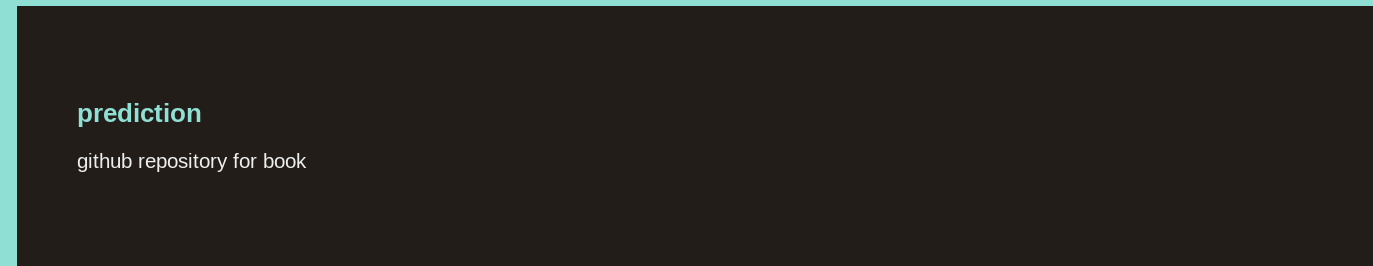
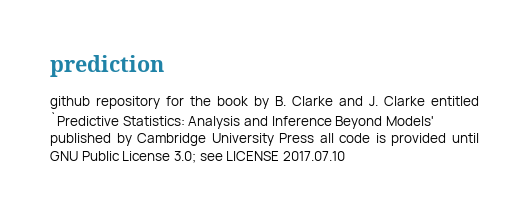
[263,153,307,168] book -> [190,96,479,109] [50,112,434,129] [50,133,479,146] [50,151,345,163] the book by B. Clarke and J. Clarke entitled `Predictive Statistics: Analysis and Inference Beyond Models' published by Cambridge University Press all code is provided until GNU Public License 3.0; see LICENSE 2017.07.10

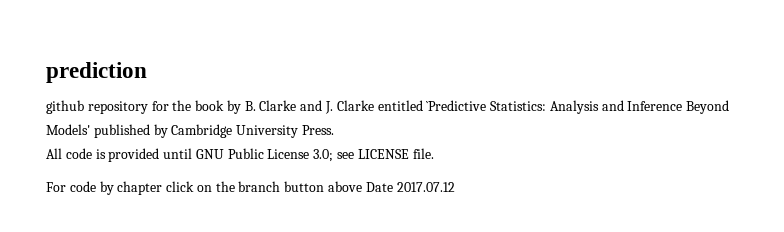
[279,133,334,143] Press all -> [301,125,334,135] [46,148,62,159] Press. // All
[282,151,345,161] 2017.07.10 -> [412,148,434,159] [46,181,455,195] file. // For code by chapter click on the branch button above Date 2017.07.12

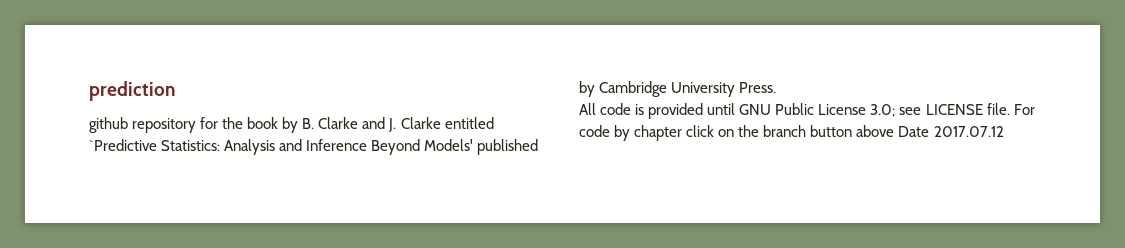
(434, 153) // -> (1010, 109) none

